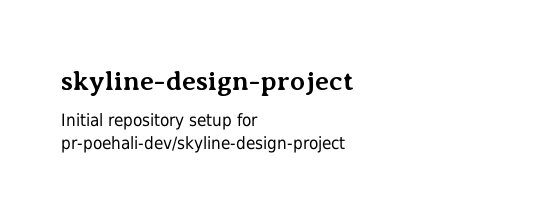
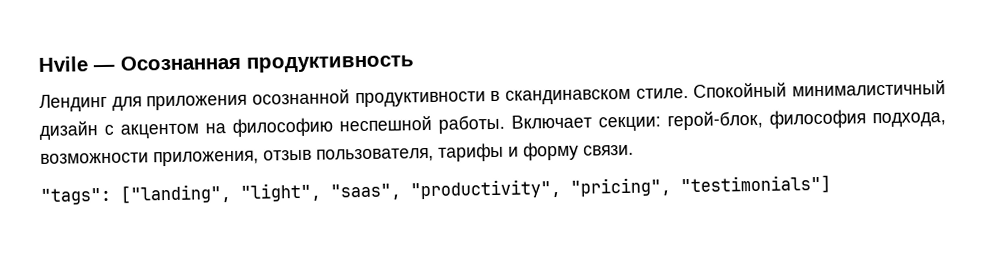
[61,71,354,96] [61,113,258,130] [61,136,345,153] skyline-design-project // Initial repository setup for pr-poehali-dev/skyline-design-project -> [38,54,414,73] [39,80,946,112] [39,109,946,140] [40,141,634,167] [40,174,831,205] Hvile — Осознанная продуктивность // Лендинг для приложения осознанной продуктивности в скандинавском стиле. Спокойный минималистичный дизайн с акцентом на философию неспешной работы. Включает секции: герой-блок, философия подхода, возможности приложения, отзыв пользователя, тарифы и форму связи. // "tags": ["landing", "light", "saas", "productivity", "pricing", "testimonials"]

